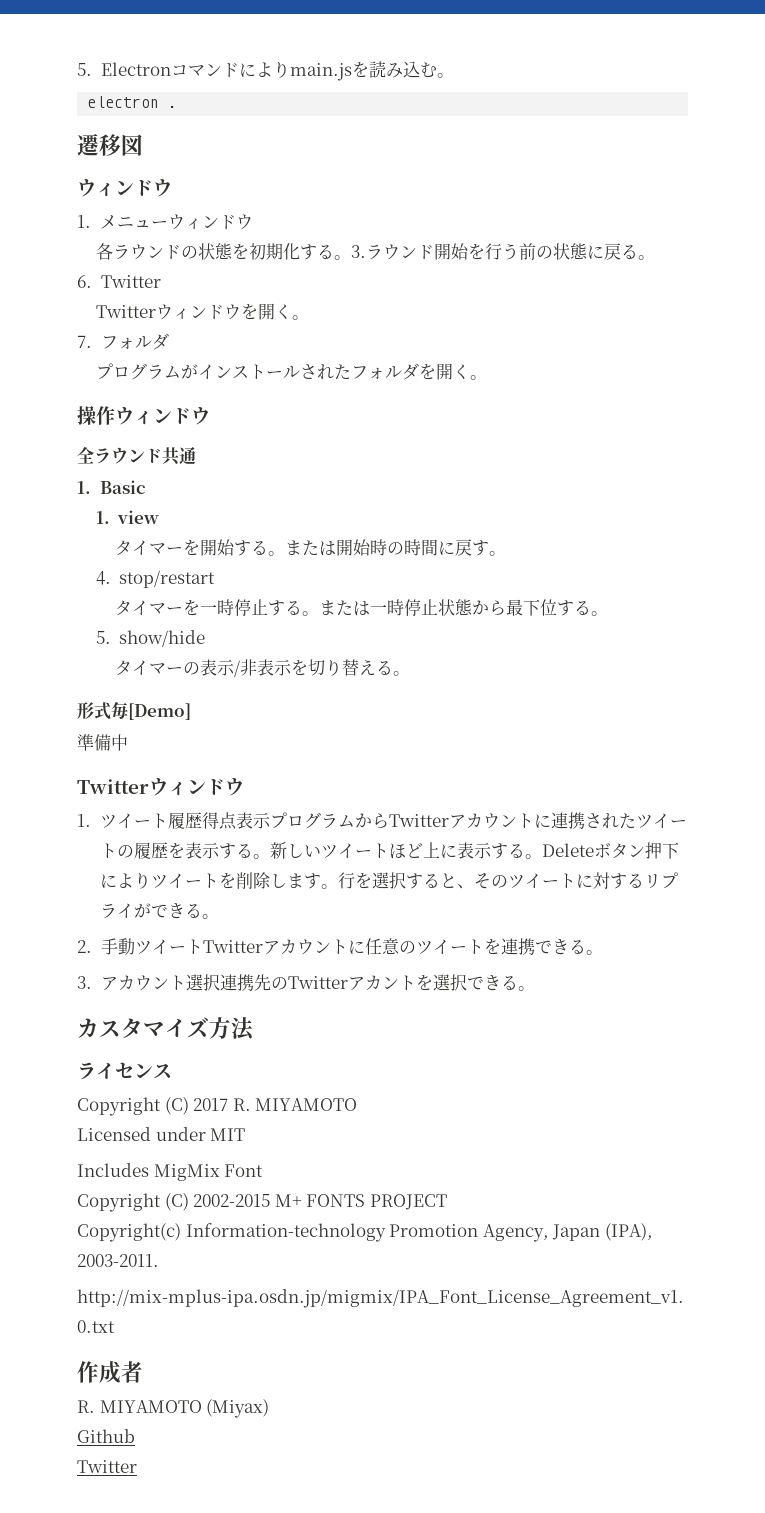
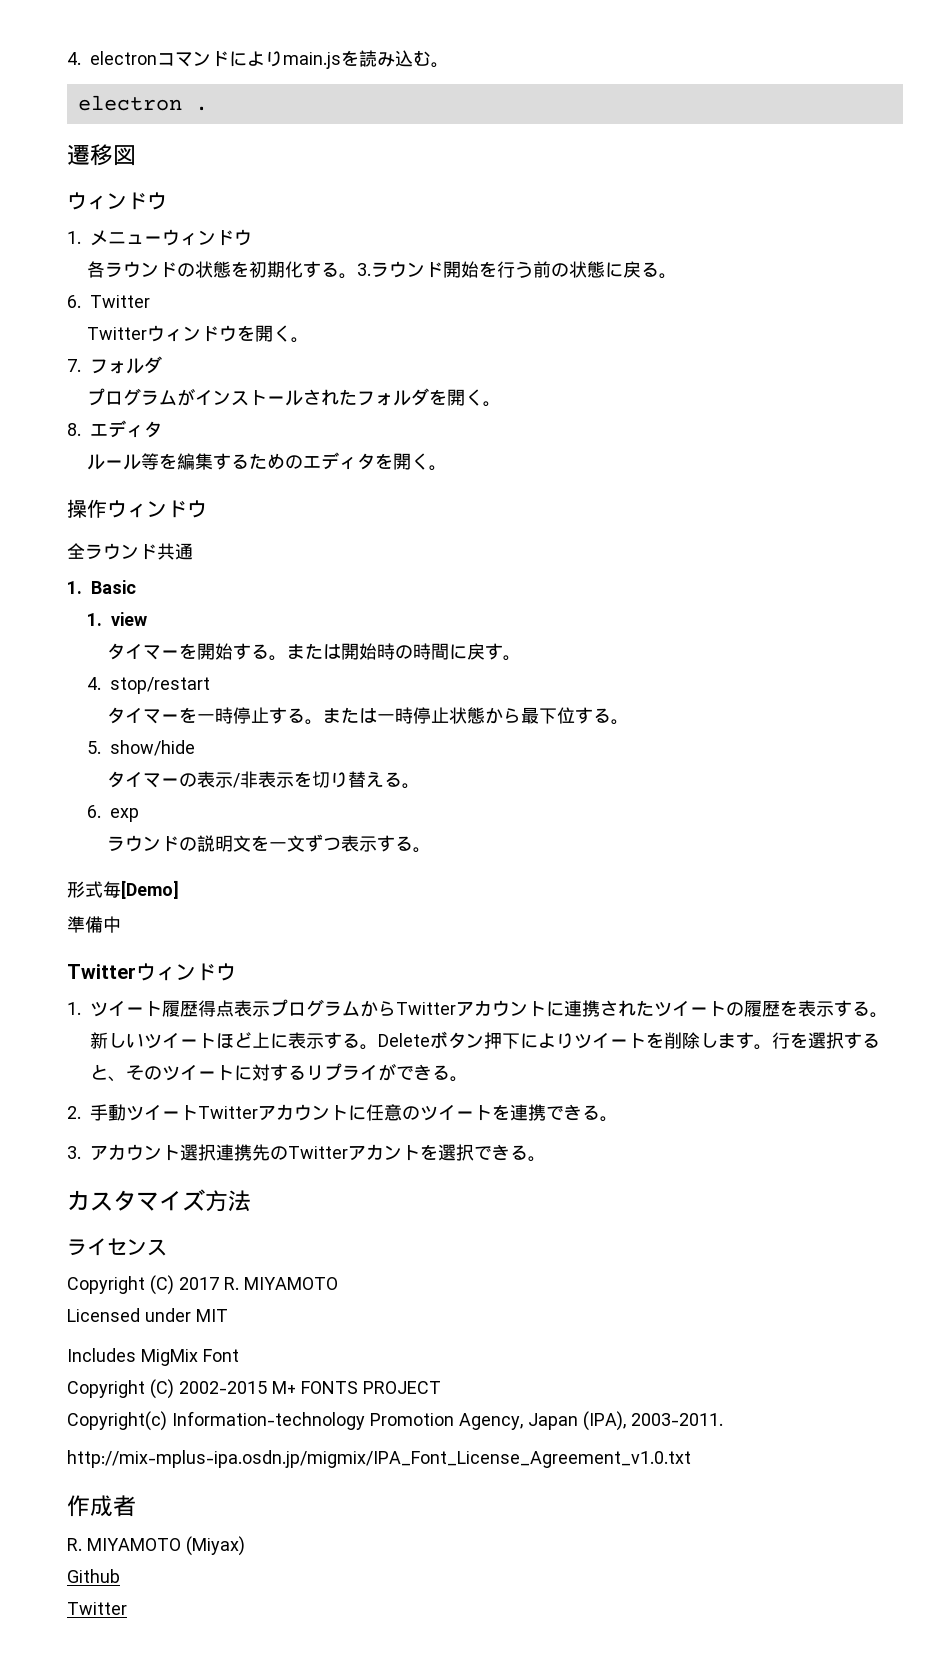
[77,62,171,76] 5. Electron -> [67,51,157,65] 4. electron
(487, 377) none -> [67,420,162,438] [86,452,447,471] // 8.エディタ // ルール等を編集するためのエディタを開く。
(410, 673) none -> [86,805,139,822] [106,834,431,853] // 6. exp // ラウンドの説明文を一文ずつ表示する。

